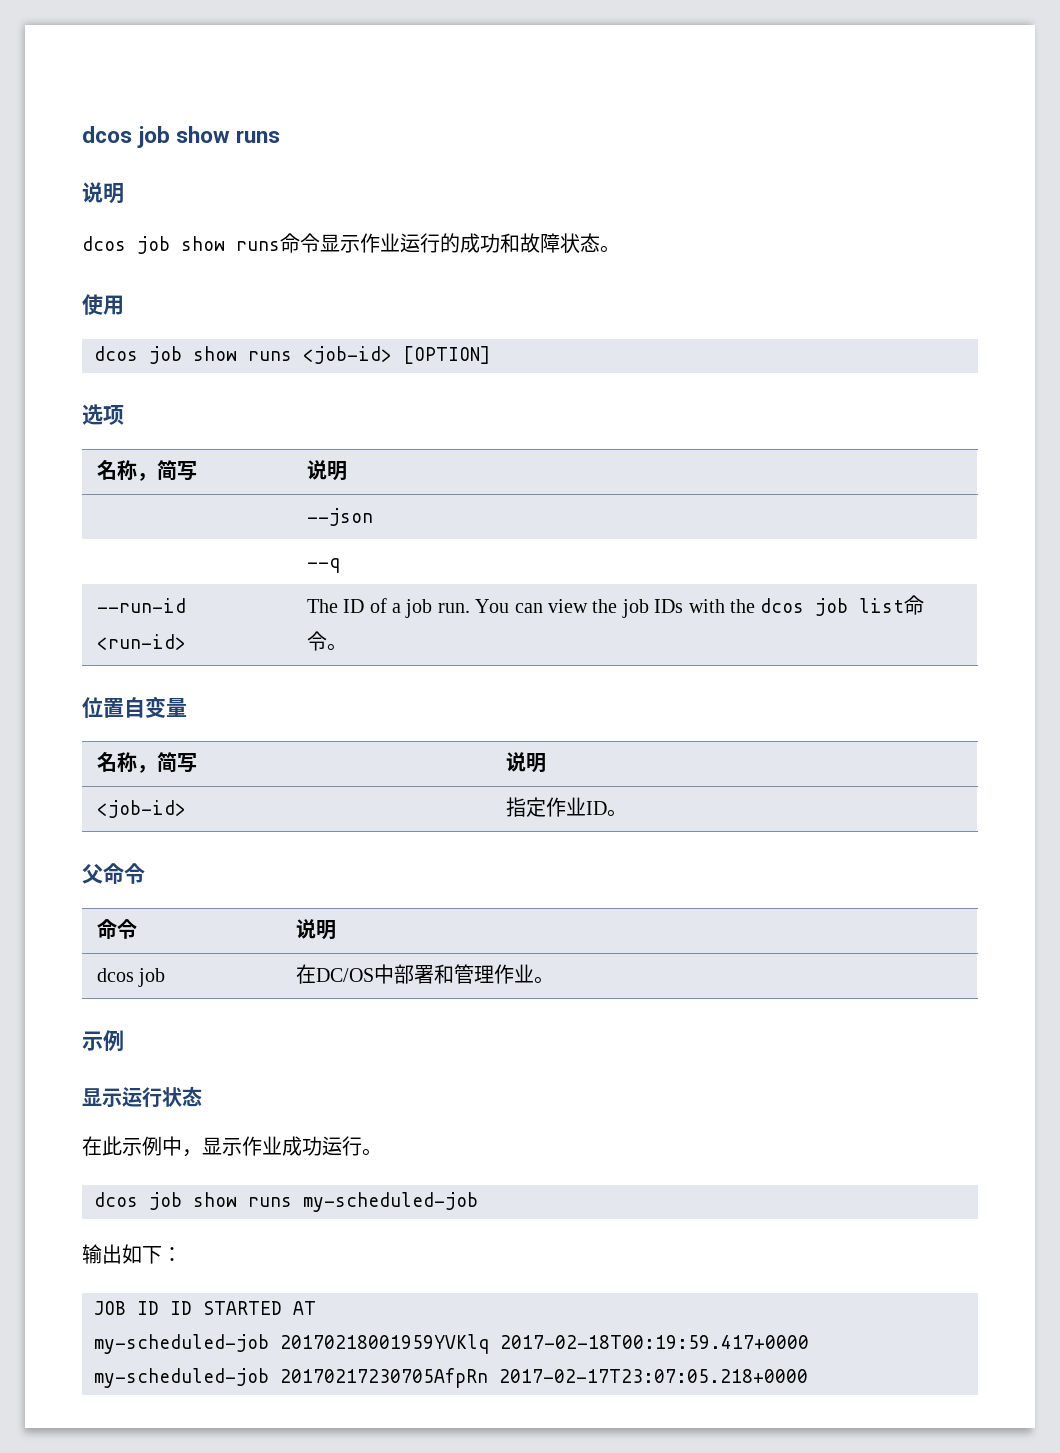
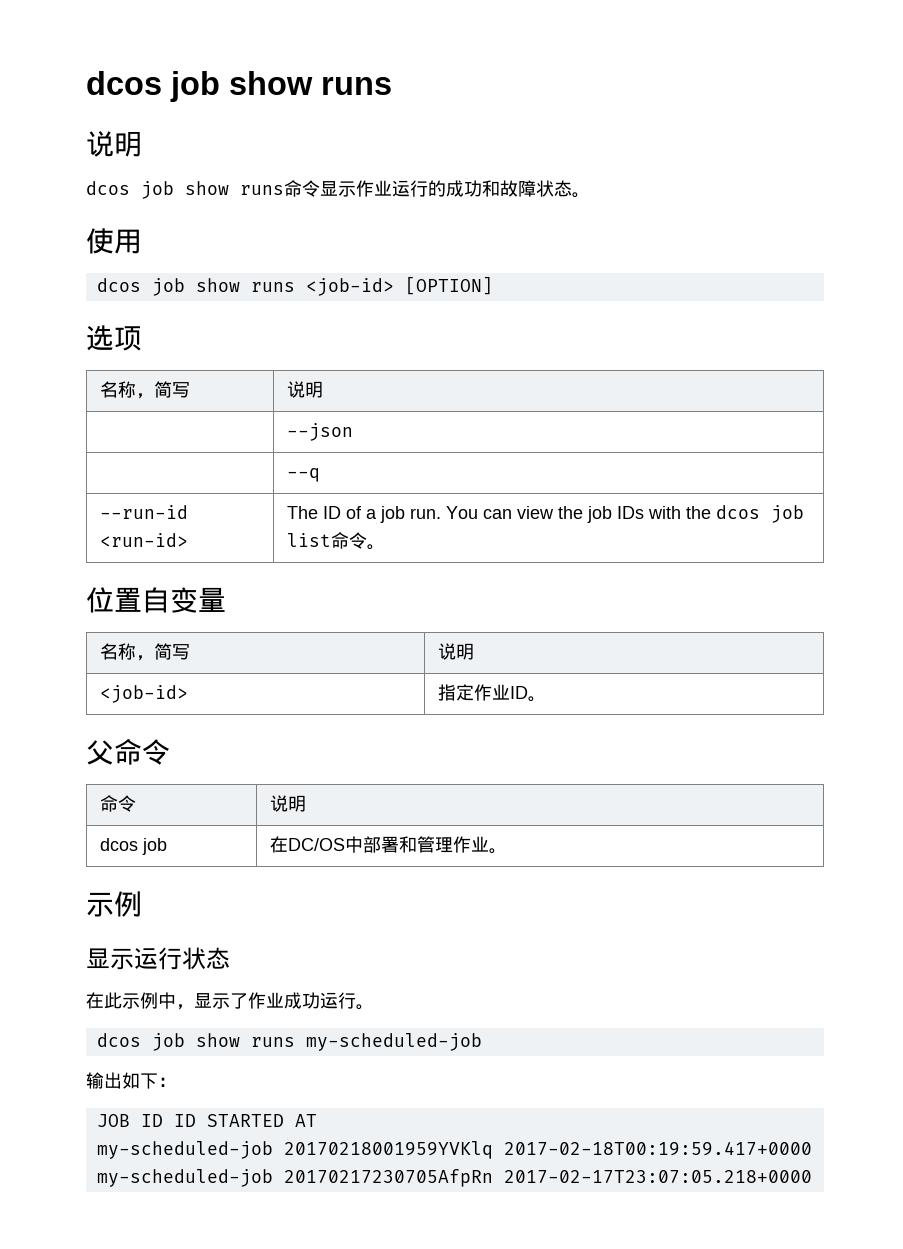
(242, 1147) none -> [230,993,248,1009] 了

